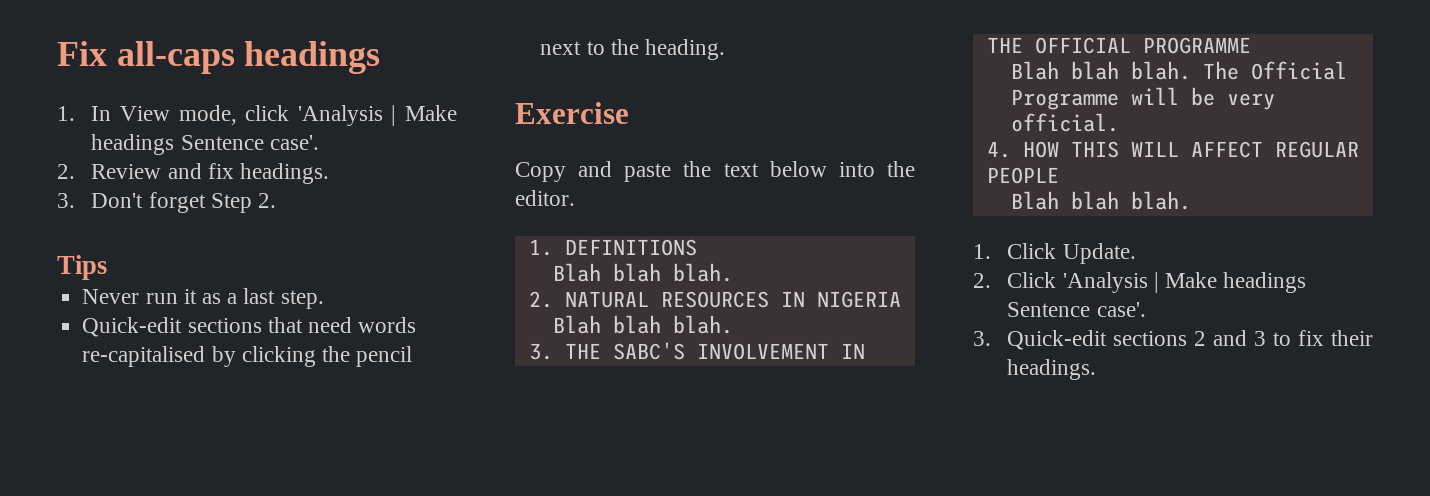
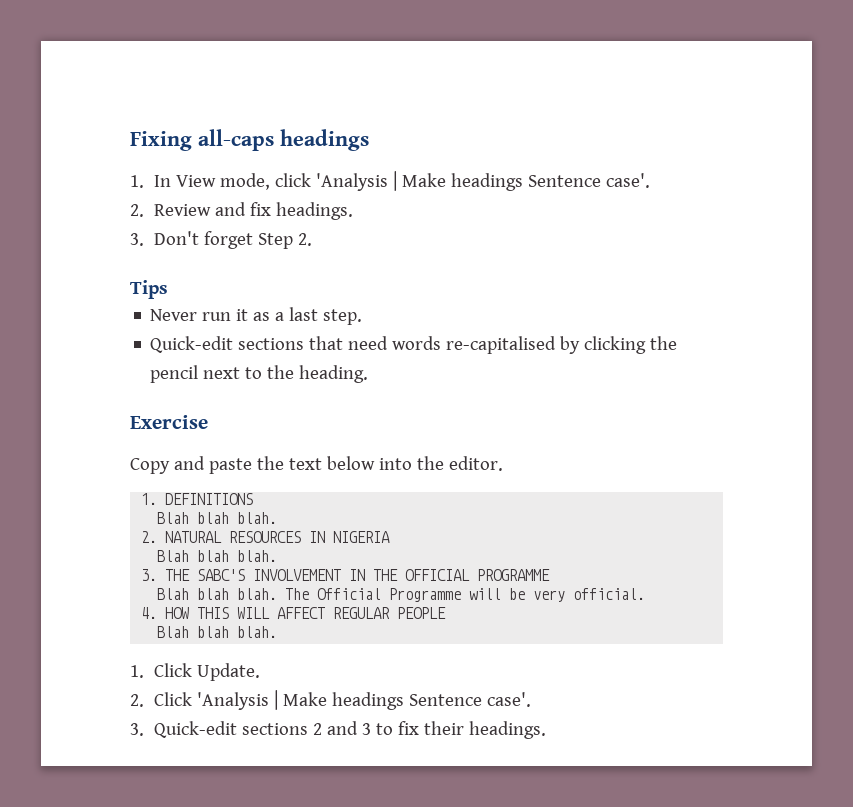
[57,41,107,66] Fix -> [130,131,192,151] Fixing

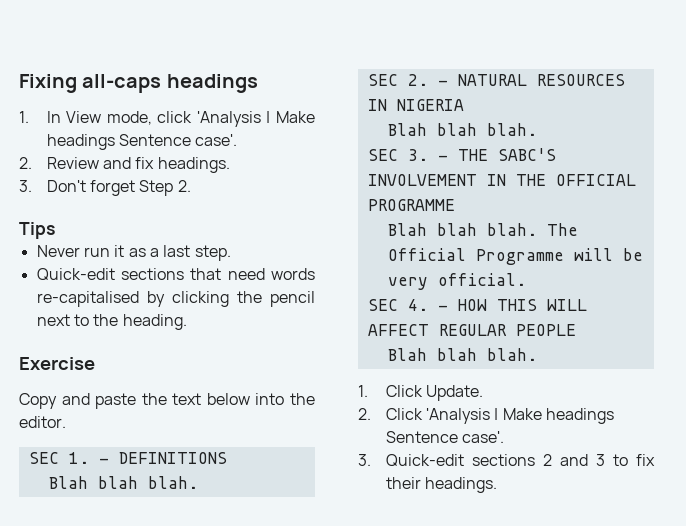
[141,493,158,505] 1. -> [28,452,109,464] SEC 1. -
[141,531,158,543] 2. -> [367,74,448,86] SEC 2. -
[141,569,158,581] 3. -> [367,149,448,161] SEC 3. -
[141,607,158,619] 4. -> [367,299,448,311] SEC 4. -

